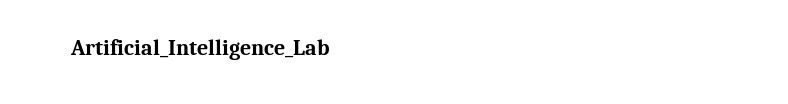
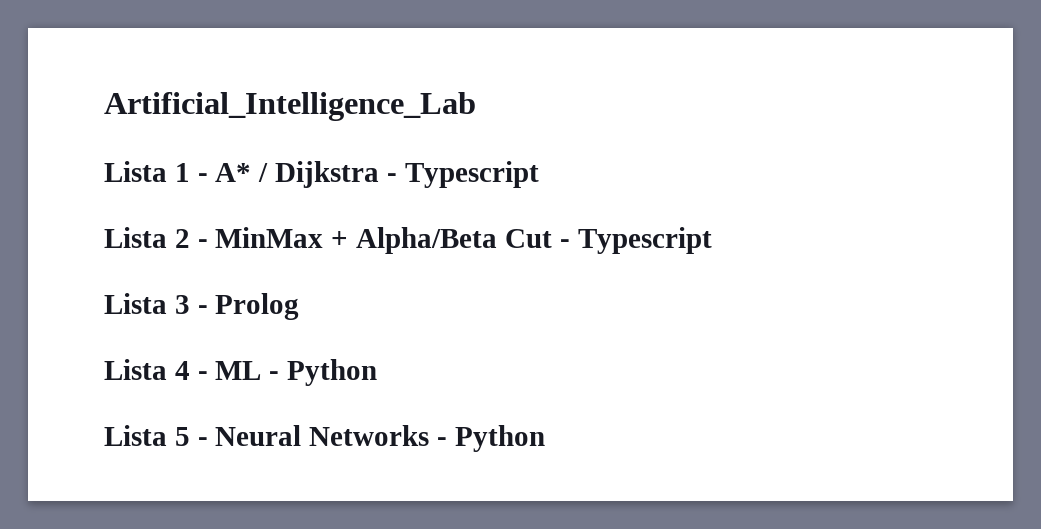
(330, 49) none -> [104,161,539,188] [104,227,712,254] [104,293,300,320] [104,359,378,386] [104,425,545,452] // Lista 1 - A* / Dijkstra - Typescript // Lista 2 - MinMax + Alpha/Beta Cut - Typescript // Lista 3 - Prolog // Lista 4 - ML - Python // Lista 5 - Neural Networks - Python

